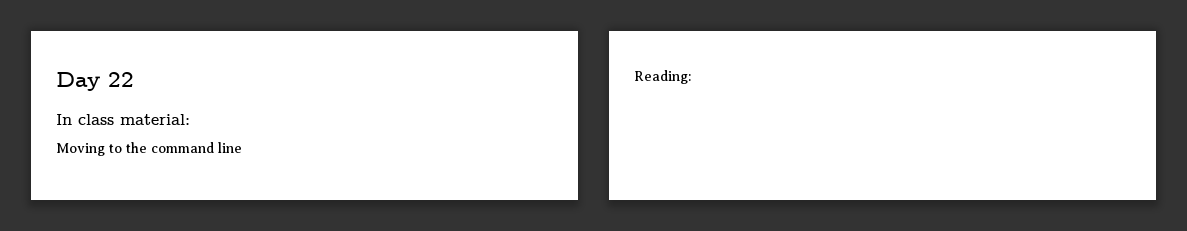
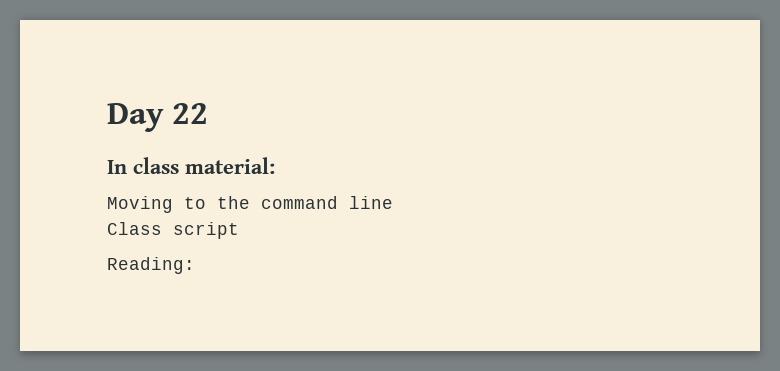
(242, 147) none -> [107,222,239,239] // Class script

